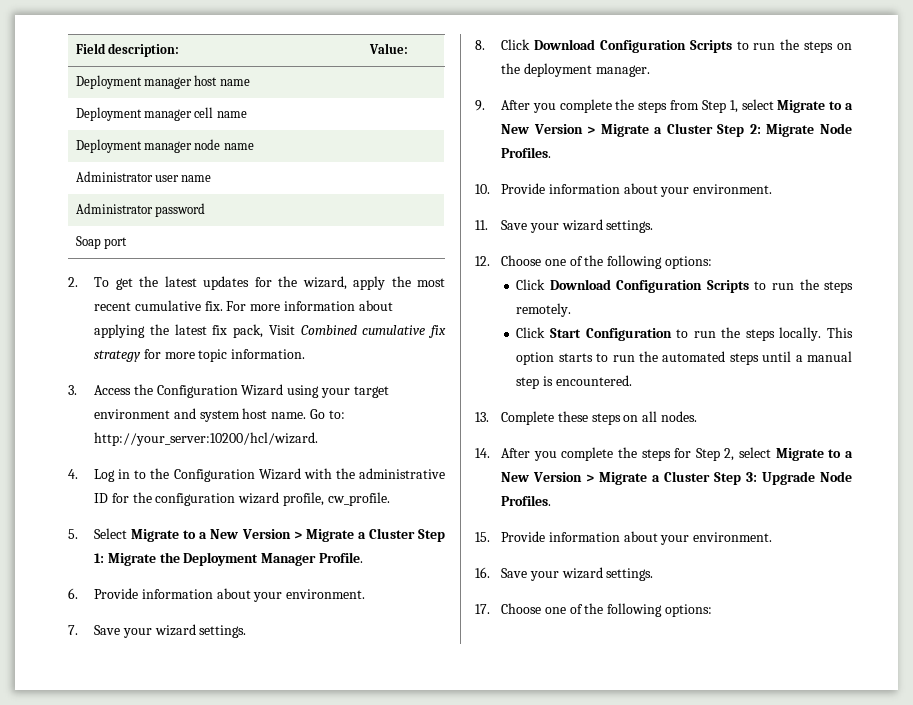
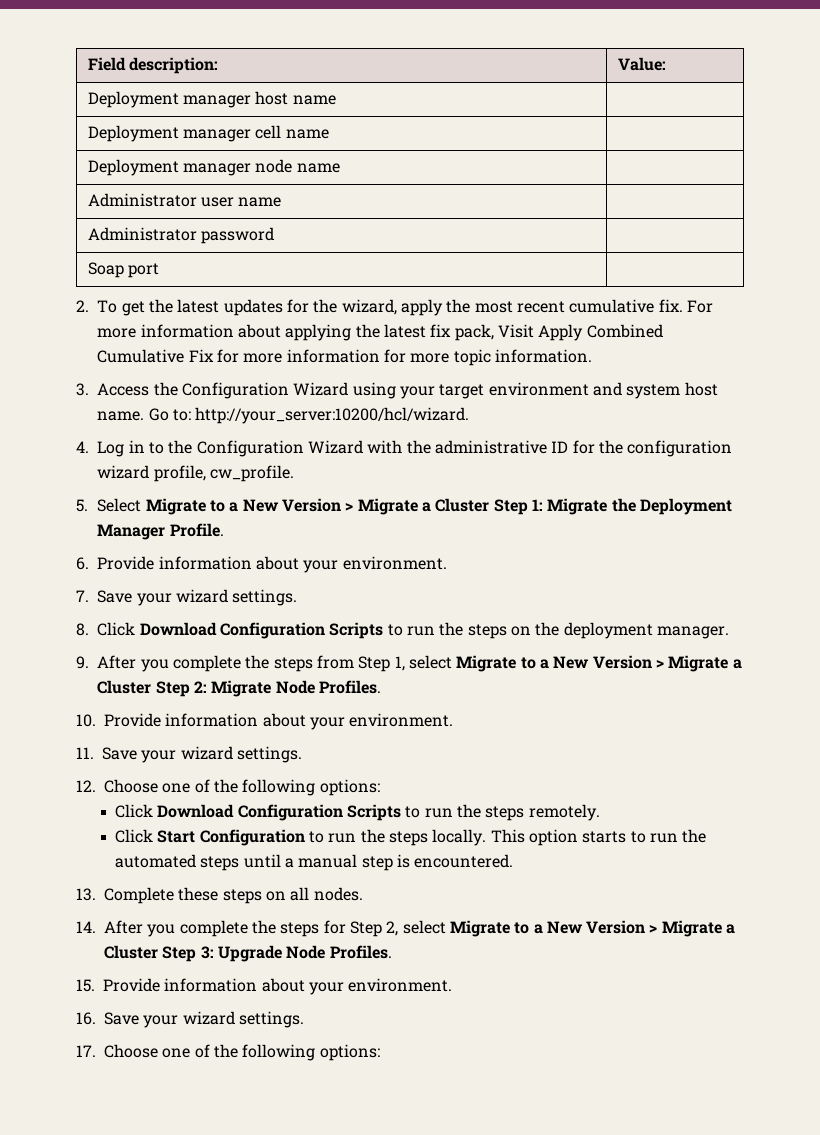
[300,325,446,338] [94,350,142,362] Combined cumulative fix strategy -> [538,324,663,341] [97,349,380,363] Apply Combined Cumulative Fix for more information

